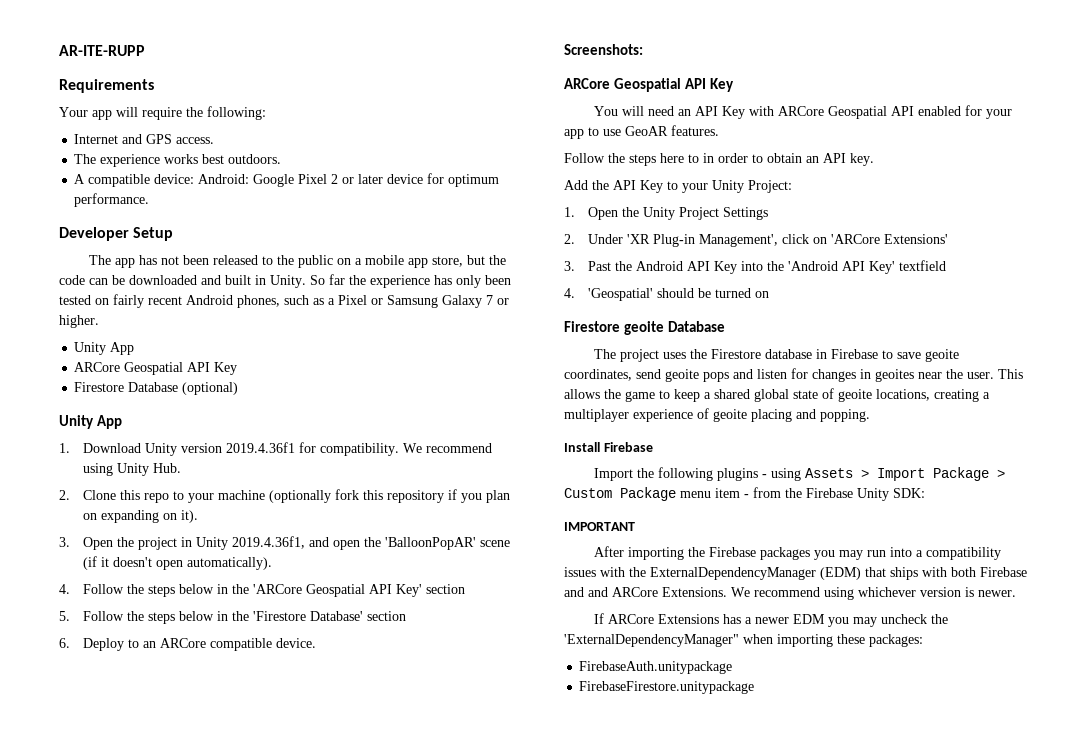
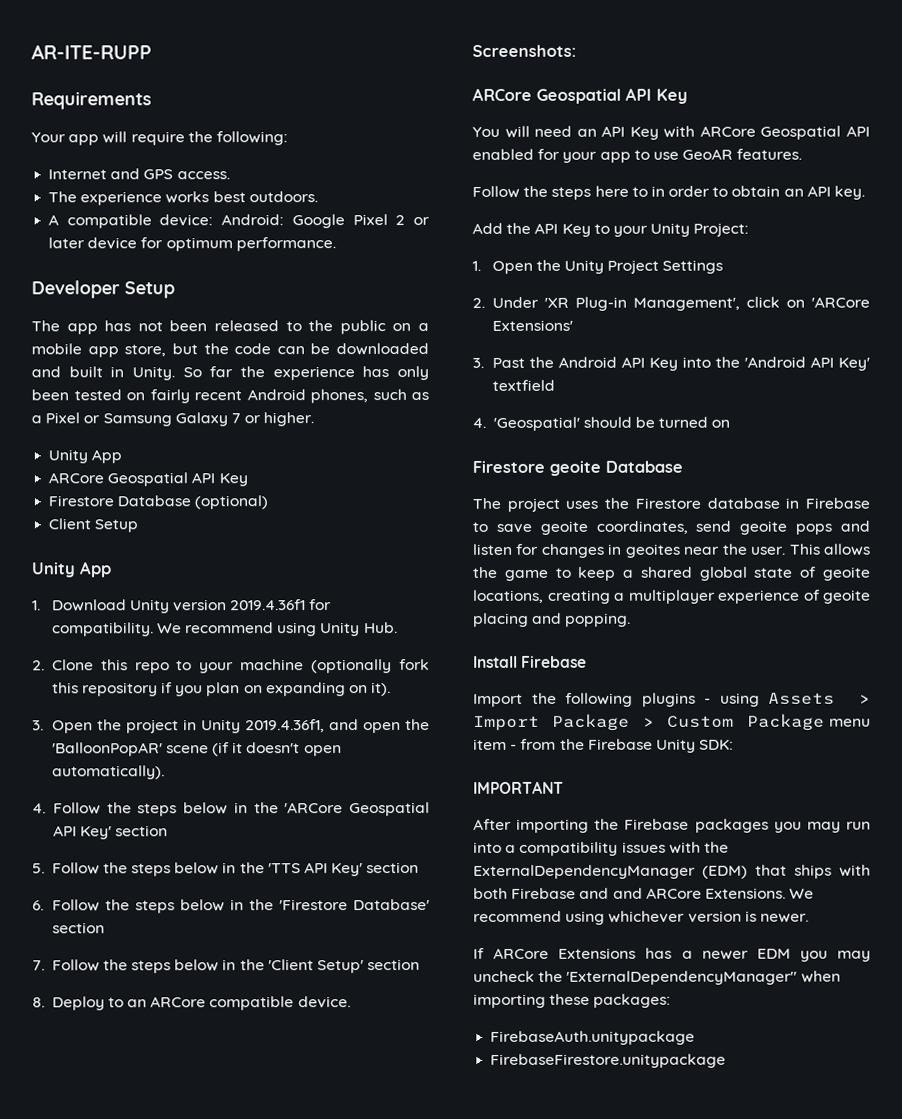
(239, 388) none -> [48,518,139,533] // Client Setup
[252,611,406,621] [59,638,70,648] 'Firestore Database' section // 6. -> [267,862,420,877] [32,899,430,914] [51,922,105,934] [32,959,421,974] [32,997,45,1008] 'TTS API Key' section // 6. Follow the steps below in the 'Firestore Database' section // 7. Follow the steps below in the 'Client Setup' section // 8.

